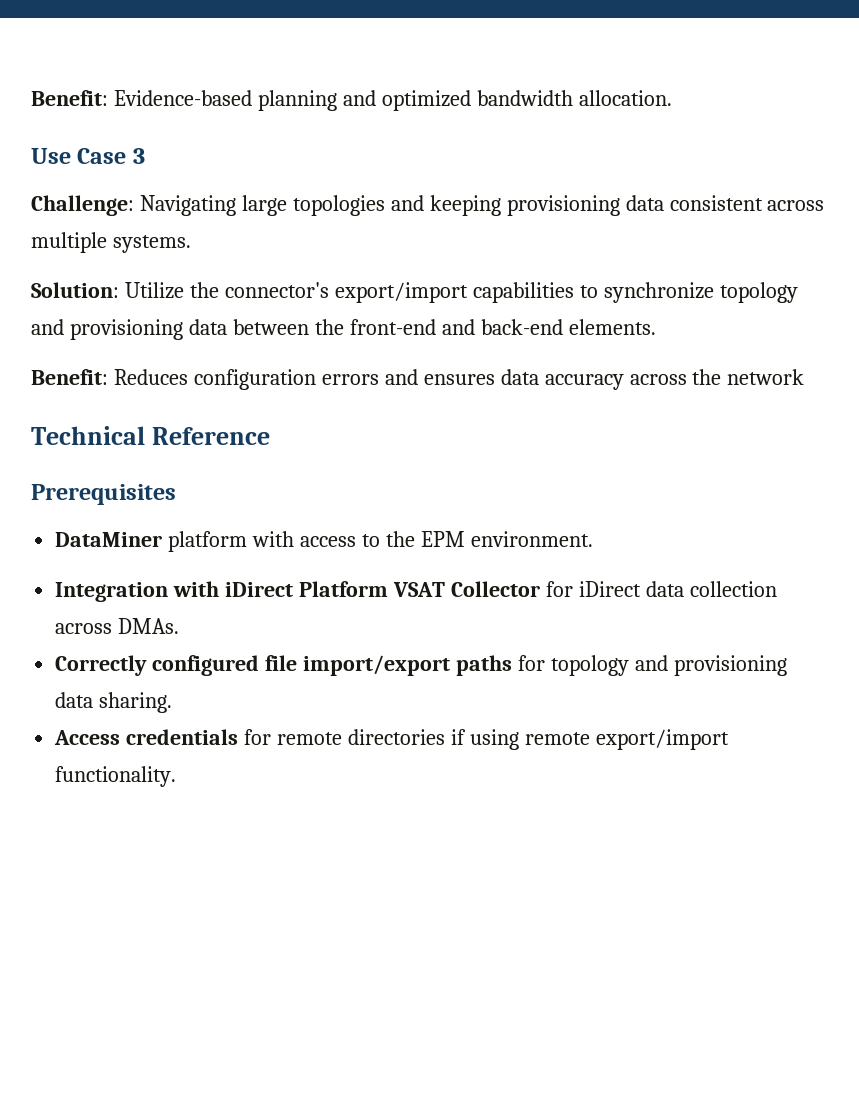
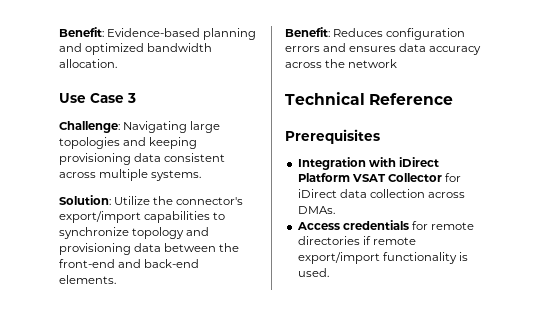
[55,531,593,552] // DataMiner platform with access to the EPM environment. -> (380, 136) none
[55,655,787,676] [55,692,173,713] // Correctly configured file import/export paths for topology and provisioning data sharing. -> (335, 210) none
[469,729,519,750] using -> (371, 240) none
[55,766,177,787] functionality. -> [382,252,468,264] [297,268,329,277] functionality is used.

